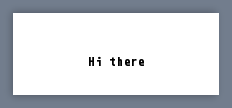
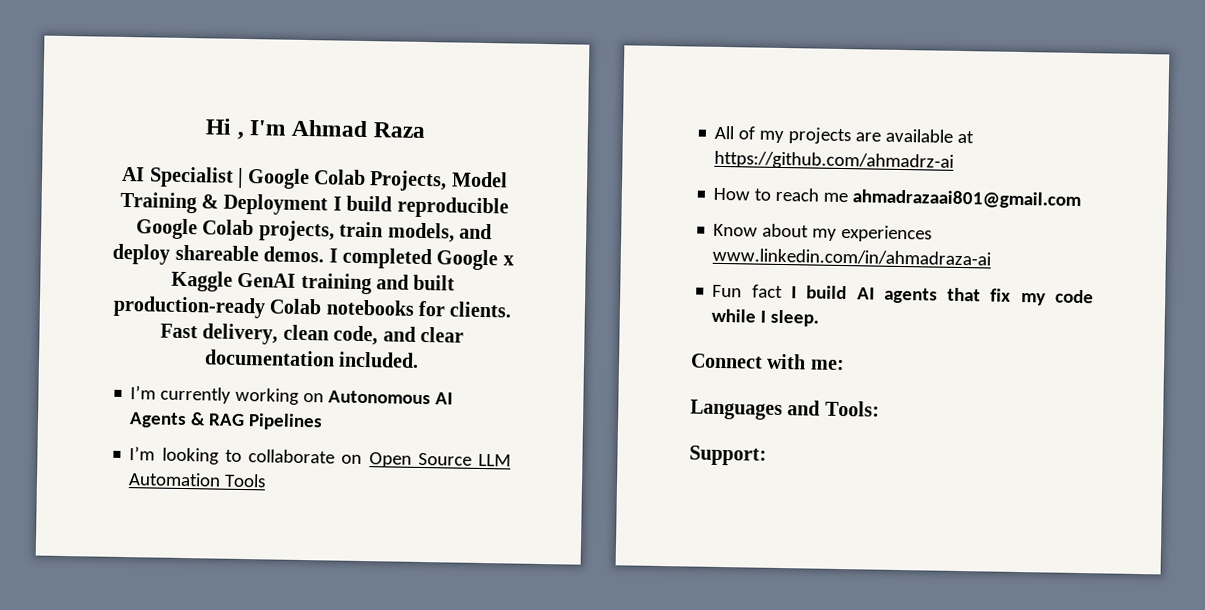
[109,57,144,66] there -> [236,119,426,140] [122,166,508,192] [119,191,509,219] [136,218,492,243] [112,243,514,271] [170,270,456,295] [112,295,513,319] [160,323,464,346] [203,349,420,368] [130,385,454,405] [129,412,324,431] [129,446,511,468] [128,472,267,488] [714,125,975,145] [714,150,955,171] [713,187,1082,210] [713,223,933,243] [712,247,992,267] [712,284,1094,306] [711,308,820,327] [690,353,845,371] [690,399,880,421] [689,445,767,466] , I'm Ahmad Raza // AI Specialist | Google Colab Projects, Model Training & Deployment I build reproducible Google Colab projects, train models, and deploy shareable demos. I completed Google x Kaggle GenAI training and built production-ready Colab notebooks for clients. Fast delivery, clean code, and clear documentation included. // I’m currently working on Autonomous AI Agents & RAG Pipelines // I’m looking to collaborate on Open Source LLM Automation Tools // All of my projects are available at https://github.com/ahmadrz-ai // How to reach me ahmadrazaai801@gmail.com // Know about my experiences www.linkedin.com/in/ahmadraza-ai // Fun fact I build AI agents that fix my code while I sleep. // Connect with me: // Languages and Tools: // Support:

